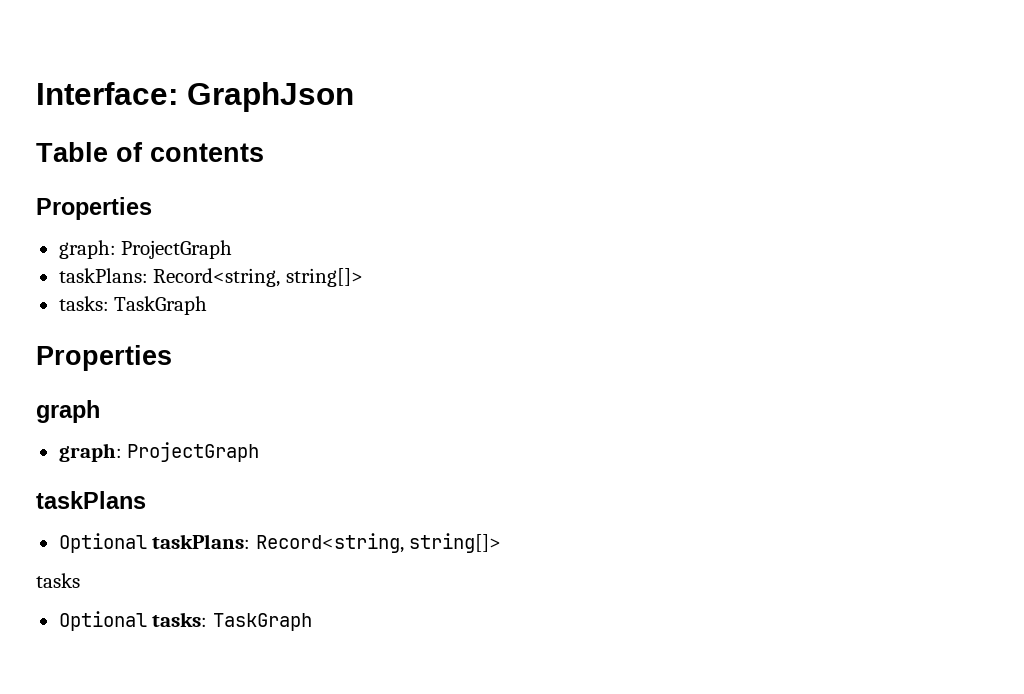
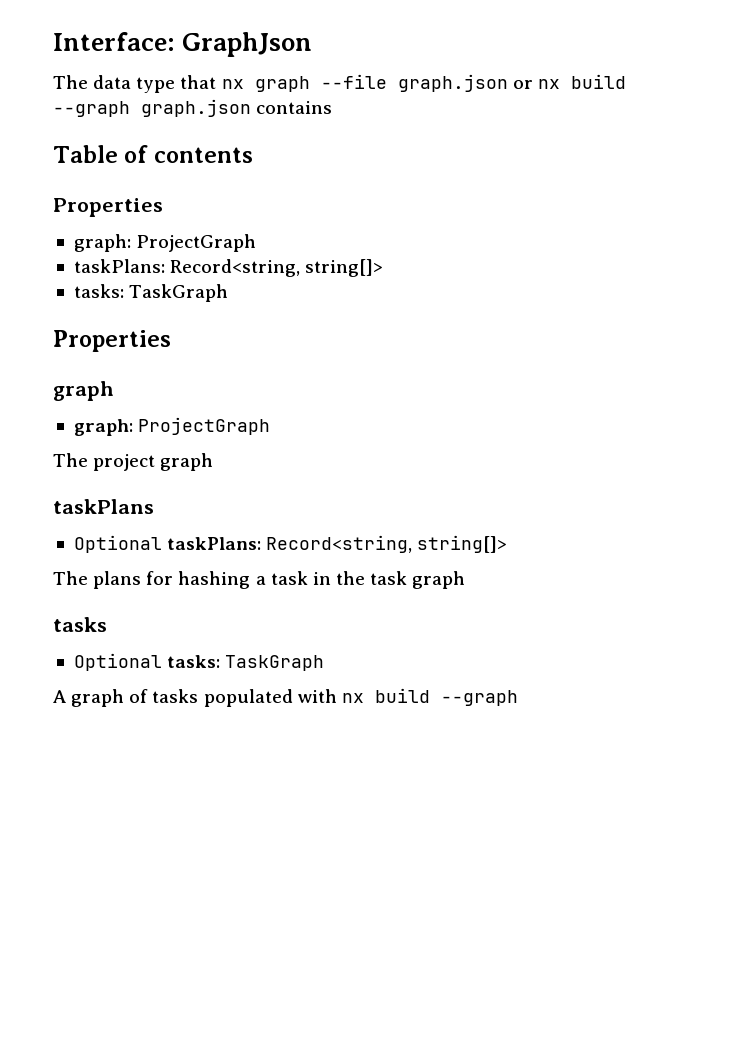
(354, 97) none -> [53,74,626,93] [53,99,333,117] // The data type that nx graph --file graph.json or nx build --graph graph.json contains
(260, 452) none -> [53,453,214,471] // The project graph
[36,573,80,588] [58,611,312,631] tasks // Optional tasks: TaskGraph -> [53,571,466,589] [53,617,107,632] [73,653,325,671] [53,688,518,707] The plans for hashing a task in the task graph // tasks // Optional tasks: TaskGraph // A graph of tasks populated with nx build --graph

